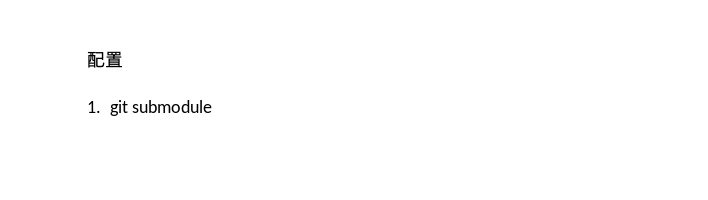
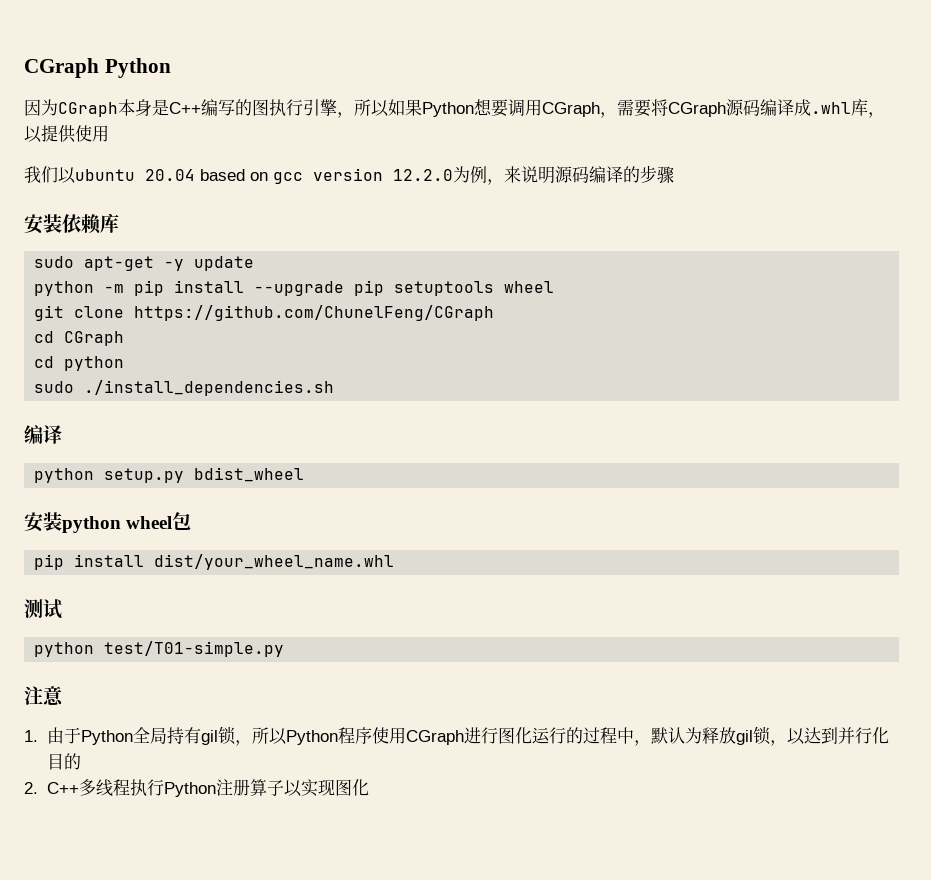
[87,51,123,68] [87,100,213,116] 配置 // 1. git submodule -> [24,58,171,78] [24,99,885,118] [24,125,109,143] [24,165,674,185] [24,213,119,234] [34,256,255,271] [34,280,555,296] [34,305,495,321] [34,331,125,346] [34,356,125,371] [34,380,335,396] [24,425,62,444] [34,467,305,483] [24,512,192,533] [34,554,395,570] [24,599,62,619] [34,641,285,657] [24,686,63,706] [24,726,889,746] [46,753,81,770] [24,779,369,797] CGraph Python // 因为CGraph本身是C++编写的图执行引擎，所以如果Python想要调用CGraph，需要将CGraph源码编译成.whl库，以提供使用 // 我们以ubuntu 20.04 based on gcc version 12.2.0为例，来说明源码编译的步骤 // 安装依赖库 // sudo apt-get -y update // python -m pip install --upgrade pip setuptools wheel // git clone https://github.com/ChunelFeng/CGraph // cd CGraph // cd python // sudo ./install_dependencies.sh // 编译 // python setup.py bdist_wheel // 安装python wheel包 // pip install dist/your_wheel_name.whl // 测试 // python test/T01-simple.py // 注意 // 1.由于Python全局持有gil锁，所以Python程序使用CGraph进行图化运行的过程中，默认为释放gil锁，以达到并行化目的 // 2. C++多线程执行Python注册算子以实现图化

